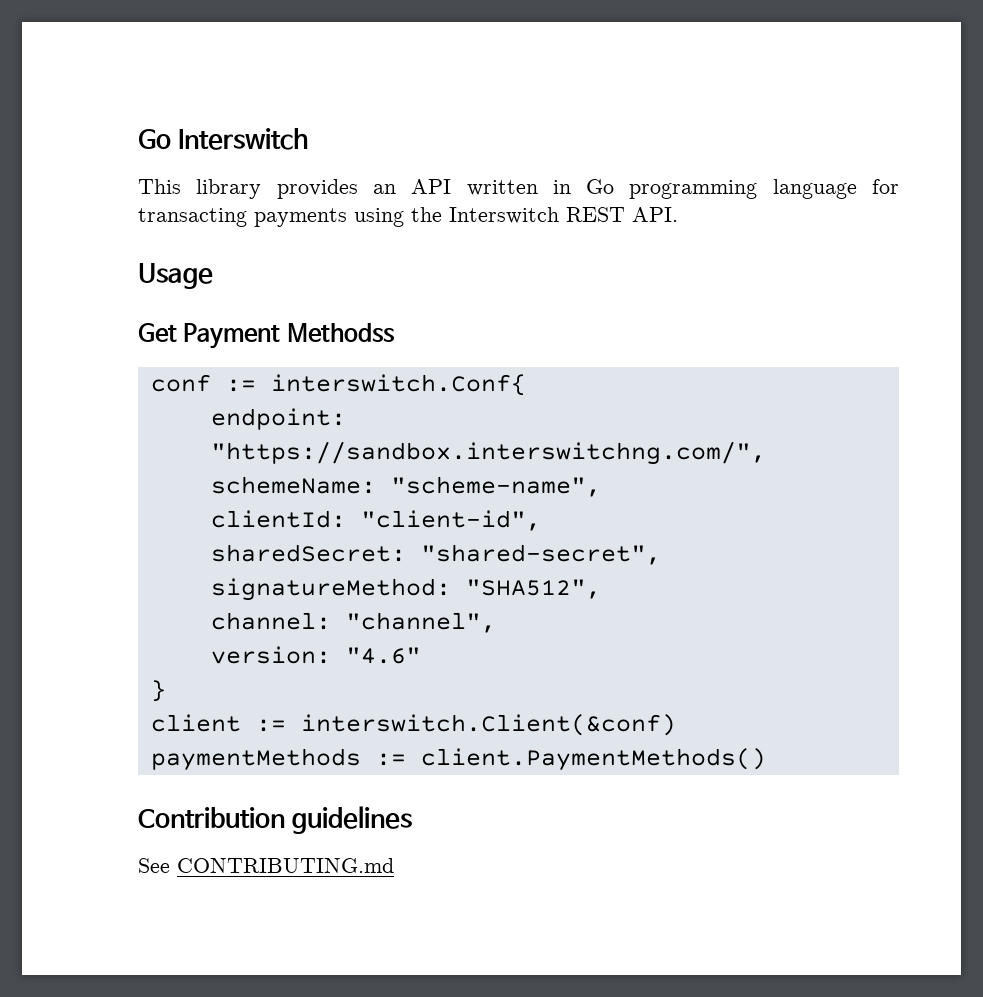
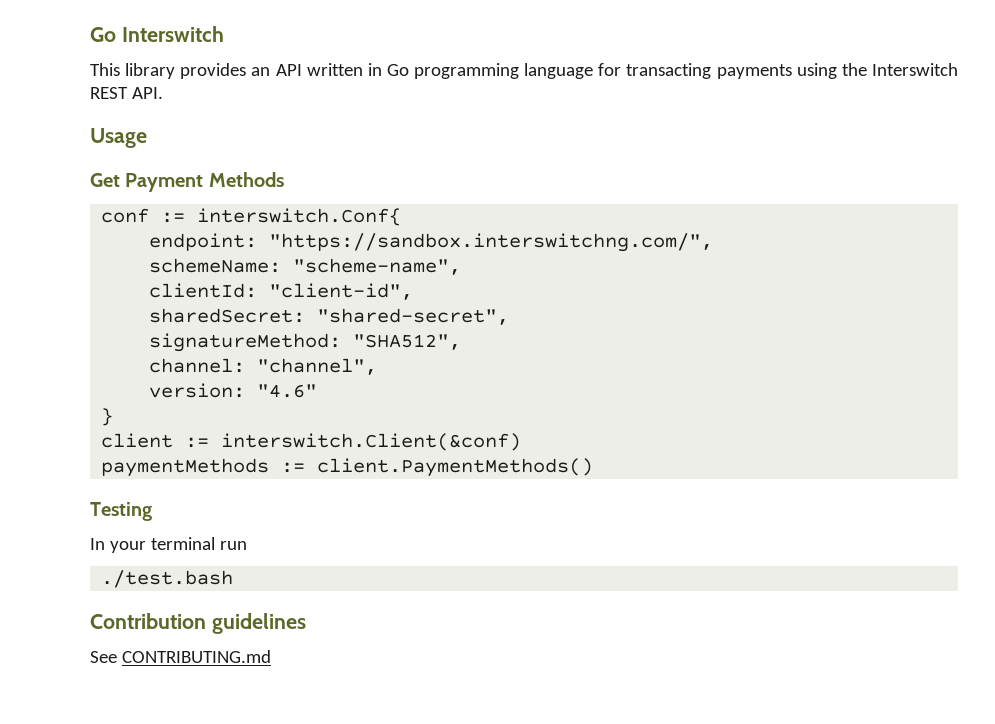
[286,323,395,343] Methodss -> [208,172,284,187] Methods
(766, 759) none -> [90,502,152,521] [90,537,247,553] [101,570,234,588] // Testing // In your terminal run // ./test.bash

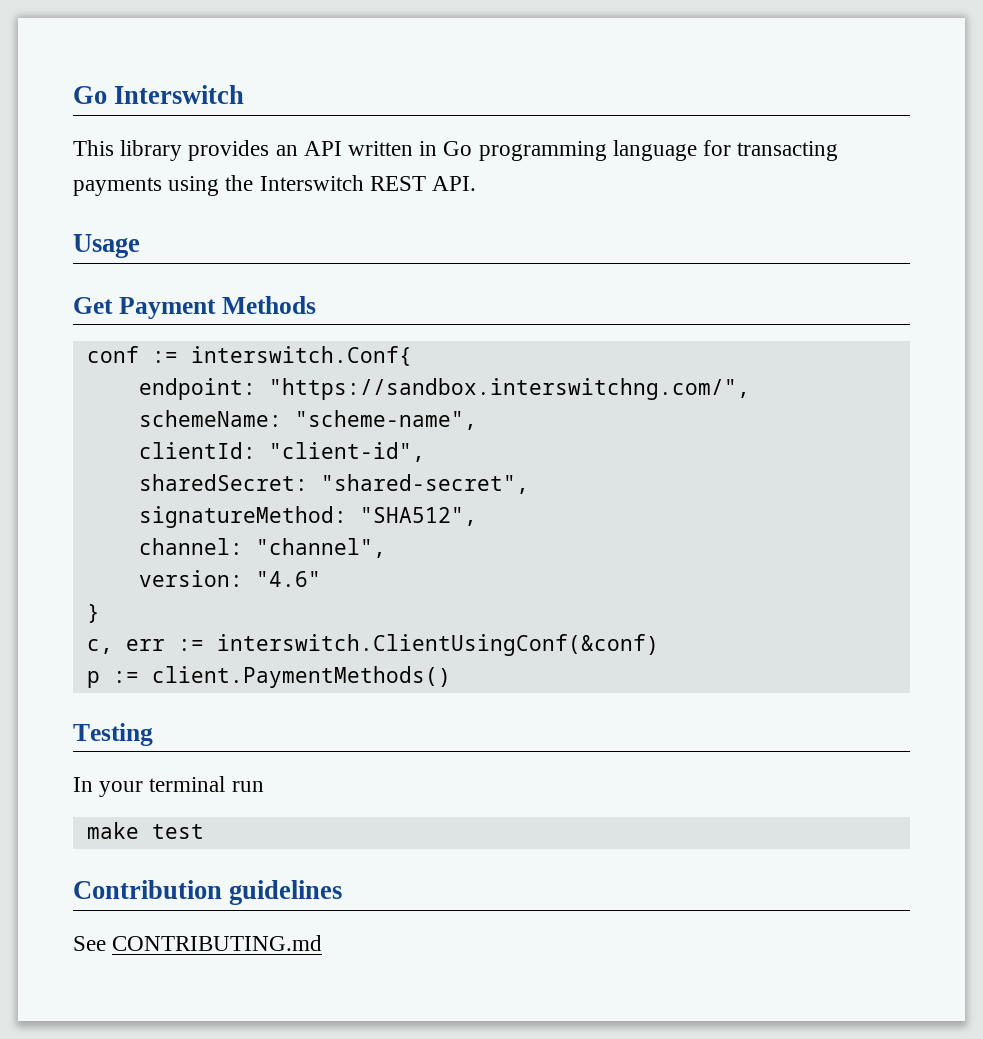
[101,433,522,451] [101,458,270,477] client := interswitch.Client(&conf) // paymentMethods -> [86,634,659,656] [86,671,100,688] c, err := interswitch.ClientUsingConf(&conf) // p
[101,570,234,588] ./test.bash -> [86,822,204,839] make test

